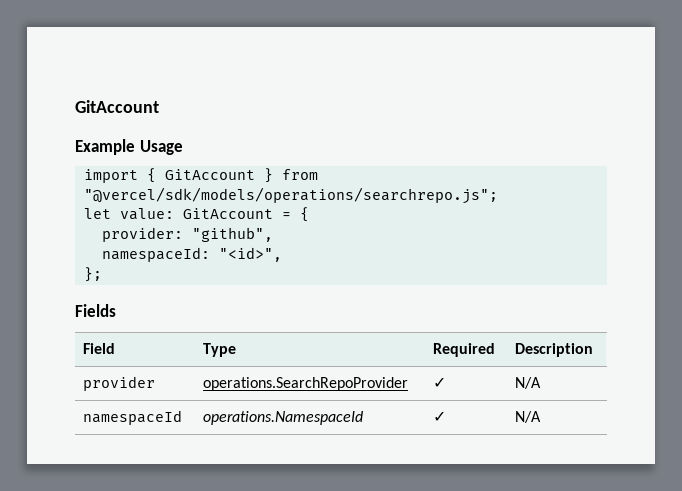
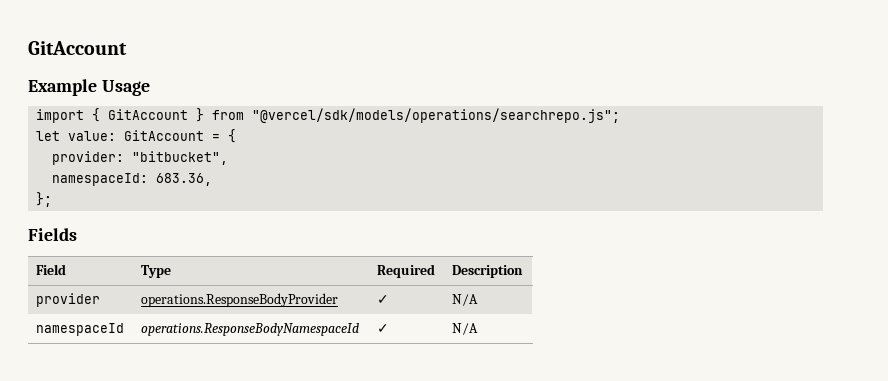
[192,227,274,242] "github", -> [132,151,229,165] "bitbucket",
[219,247,283,262] "<id>", -> [156,173,213,186] 683.36,
[203,377,409,391] operations.SearchRepoProvider -> [141,293,339,307] operations.ResponseBodyProvider
[203,411,364,425] operations.NamespaceId -> [141,323,360,336] operations.ResponseBodyNamespaceId

